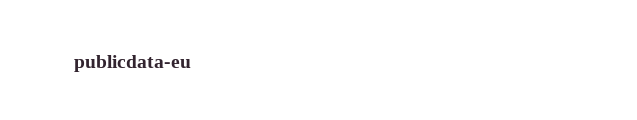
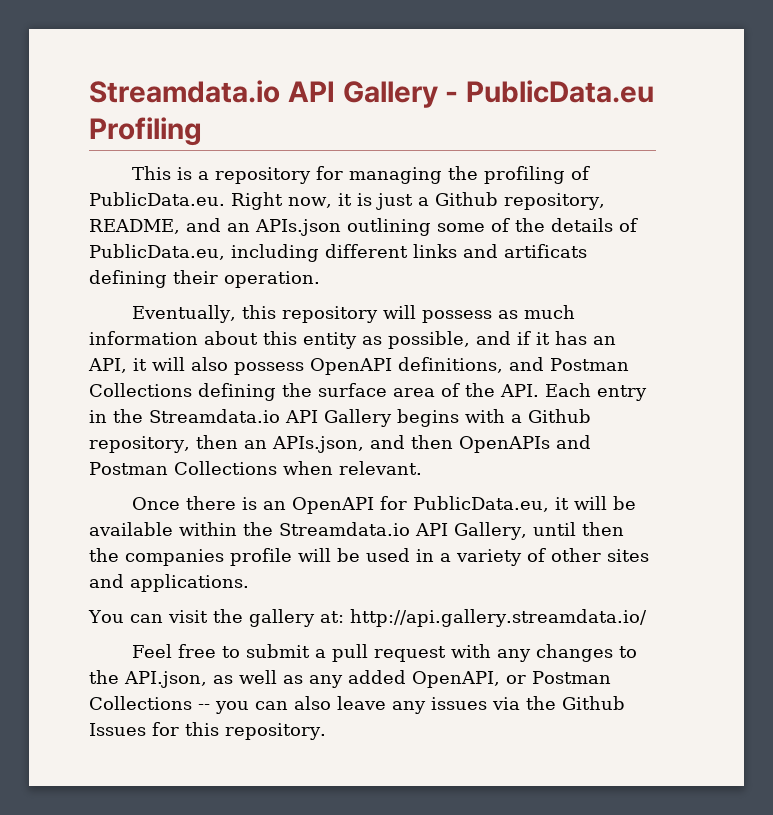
[74,55,191,72] publicdata-eu -> [89,80,655,108] [89,117,202,146] [131,166,590,184] [89,192,605,210] [89,218,638,236] [89,244,587,262] [89,270,320,288] [131,305,575,323] [89,331,616,349] [88,357,629,375] [89,383,647,401] [89,409,591,427] [89,435,591,453] [89,461,422,475] [131,496,636,514] [89,522,624,540] [89,548,649,566] [89,574,249,592] [88,609,647,627] [131,644,637,662] [89,670,611,688] [89,696,625,714] [89,722,326,740] Streamdata.io API Gallery - PublicData.eu Profiling // This is a repository for managing the profiling of PublicData.eu. Right now, it is just a Github repository, README, and an APIs.json outlining some of the details of PublicData.eu, including different links and artificats defining their operation. // Eventually, this repository will possess as much information about this entity as possible, and if it has an API, it will also possess OpenAPI definitions, and Postman Collections defining the surface area of the API. Each entry in the Streamdata.io API Gallery begins with a Github repository, then an APIs.json, and then OpenAPIs and Postman Collections when relevant. // Once there is an OpenAPI for PublicData.eu, it will be available within the Streamdata.io API Gallery, until then the companies profile will be used in a variety of other sites and applications. // You can visit the gallery at: http://api.gallery.streamdata.io/ // Feel free to submit a pull request with any changes to the API.json, as well as any added OpenAPI, or Postman Collections -- you can also leave any issues via the Github Issues for this repository.

